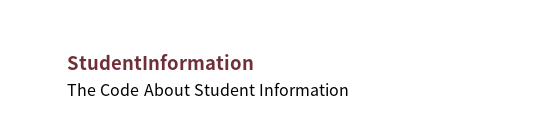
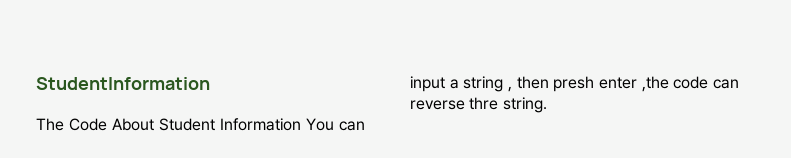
(350, 89) none -> [306,118,365,131] [410,76,739,92] [410,97,547,113] You can input a string , then presh enter ,the code can reverse thre string.

